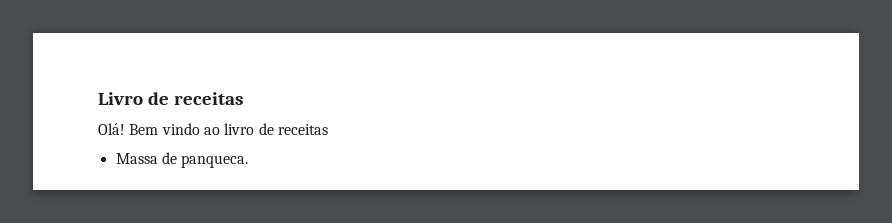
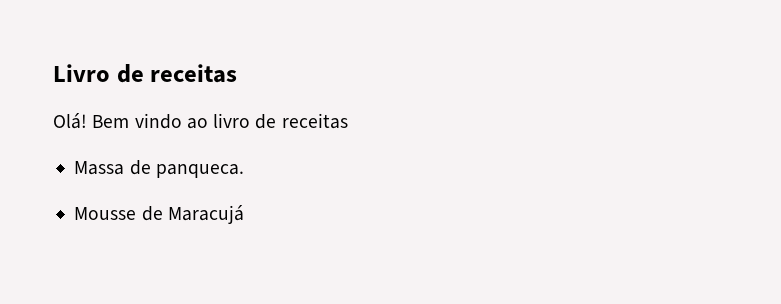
(249, 161) none -> [74,205,244,224] // Mousse de Maracujá

